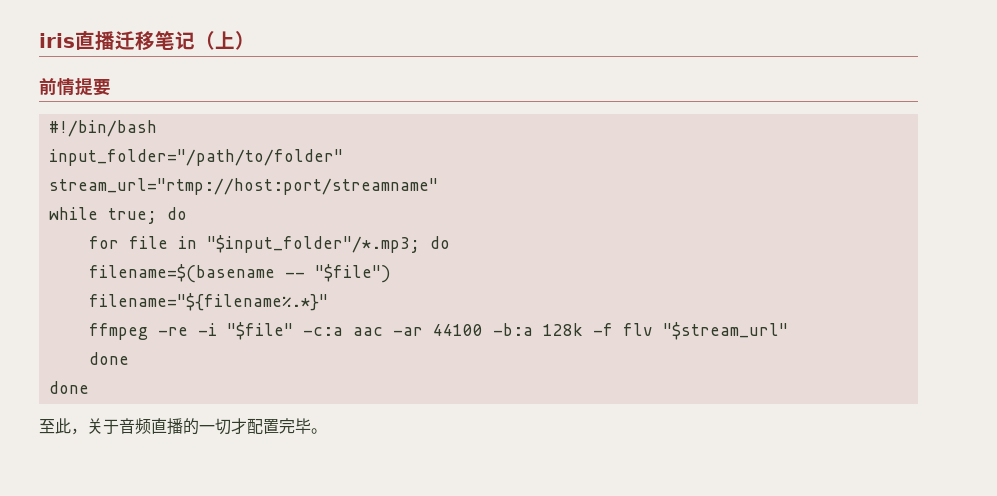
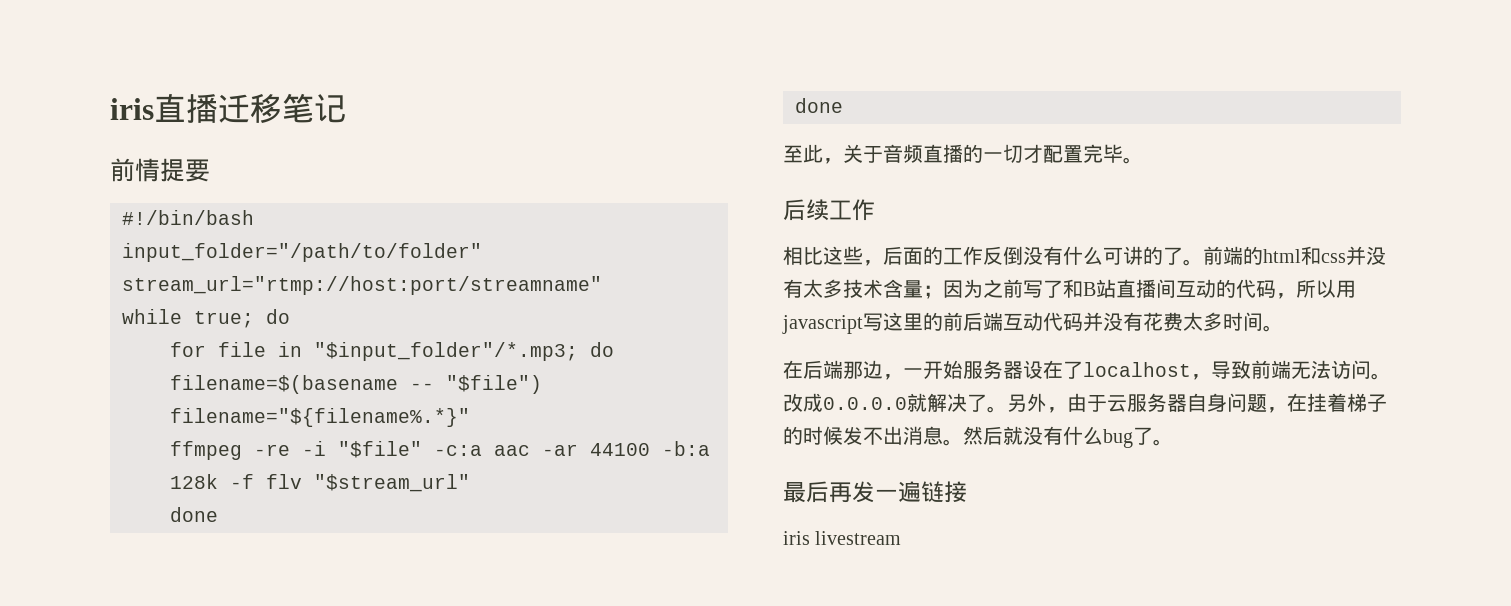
[195,31,255,50] （上） -> (346, 108) none
(327, 431) none -> [783,199,875,221] [783,246,1386,266] [783,279,1356,299] [782,312,1283,334] [783,360,1391,380] [783,393,1387,413] [783,426,1173,448] [783,481,967,503] [783,531,902,545] // 后续工作 // 相比这些，后面的工作反倒没有什么可讲的了。前端的html和css并没有太多技术含量；因为之前写了和B站直播间互动的代码，所以用javascript写这里的前后端互动代码并没有花费太多时间。 // 在后端那边，一开始服务器设在了localhost，导致前端无法访问。改成0.0.0.0就解决了。另外，由于云服务器自身问题，在挂着梯子的时候发不出消息。然后就没有什么bug了。 // 最后再发一遍链接 // iris livestream

